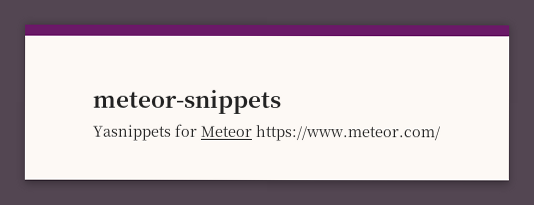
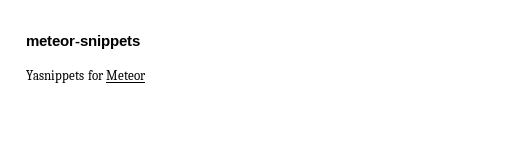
[255,124,440,142] https://www.meteor.com/ -> (147, 75) none

